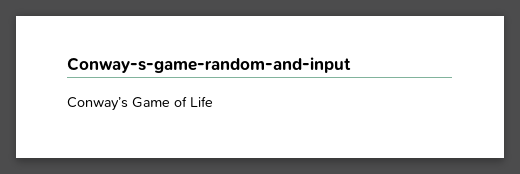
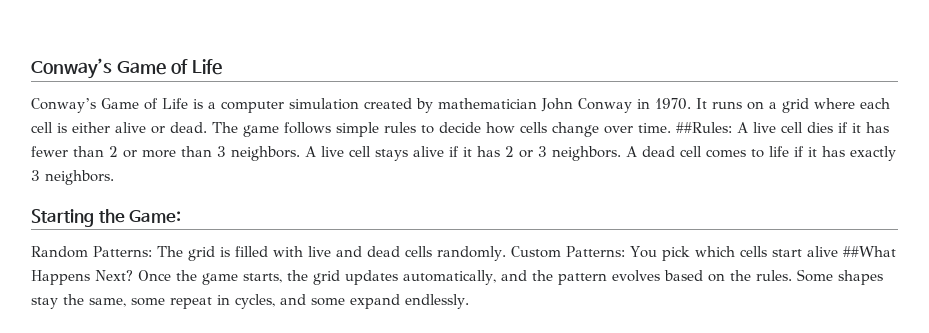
[67,57,351,73] [67,96,213,111] Conway-s-game-random-and-input // Conway’s Game of Life -> [31,58,222,79] [31,98,890,113] [31,122,889,137] [31,146,896,161] [31,170,114,185] [31,209,182,227] [31,246,896,261] [31,269,883,285] [31,294,469,309] Conway’s Game of Life // Conway’s Game of Life is a computer simulation created by mathematician John Conway in 1970. It runs on a grid where each cell is either alive or dead. The game follows simple rules to decide how cells change over time. ##Rules: A live cell dies if it has fewer than 2 or more than 3 neighbors. A live cell stays alive if it has 2 or 3 neighbors. A dead cell comes to life if it has exactly 3 neighbors. // Starting the Game: // Random Patterns: The grid is filled with live and dead cells randomly. Custom Patterns: You pick which cells start alive ##What Happens Next? Once the game starts, the grid updates automatically, and the pattern evolves based on the rules. Some shapes stay the same, some repeat in cycles, and some expand endlessly.

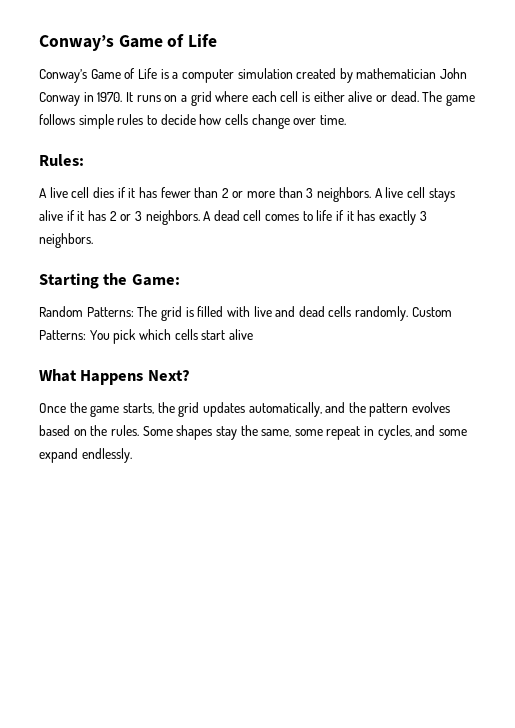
[676,122,732,133] ##Rules: -> [39,154,84,166] // Rules: //
[842,246,896,257] ##What -> [39,369,77,382] // What
(133, 275) none -> (190, 375) //

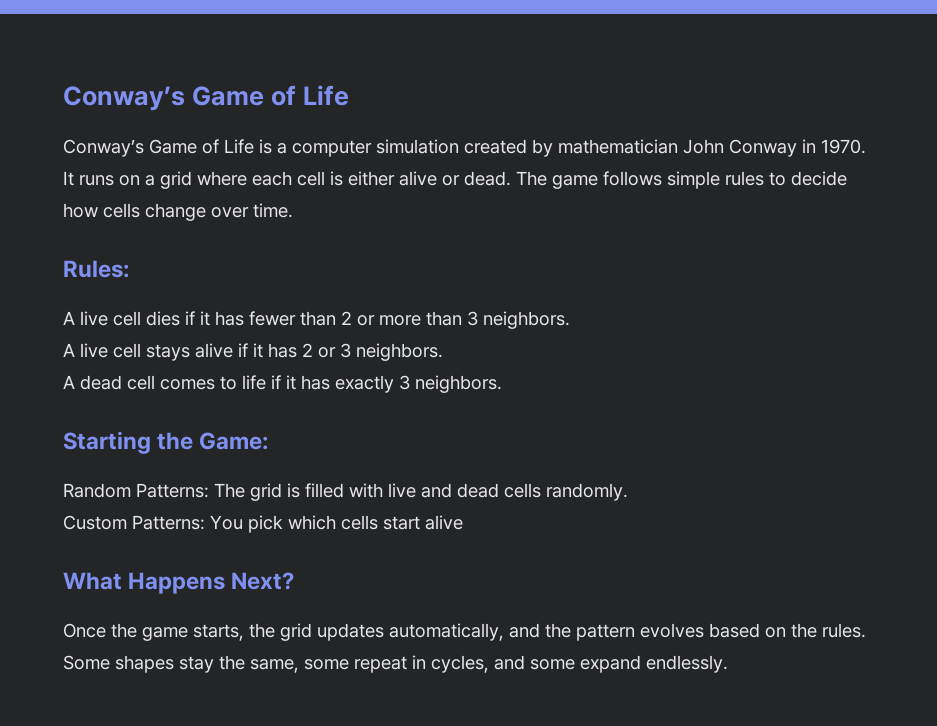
(372, 194) none -> (570, 320) //
(200, 217) none -> (443, 352) //
(409, 313) none -> (628, 492) //

